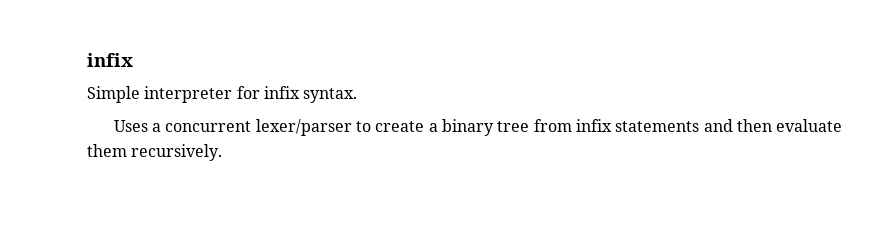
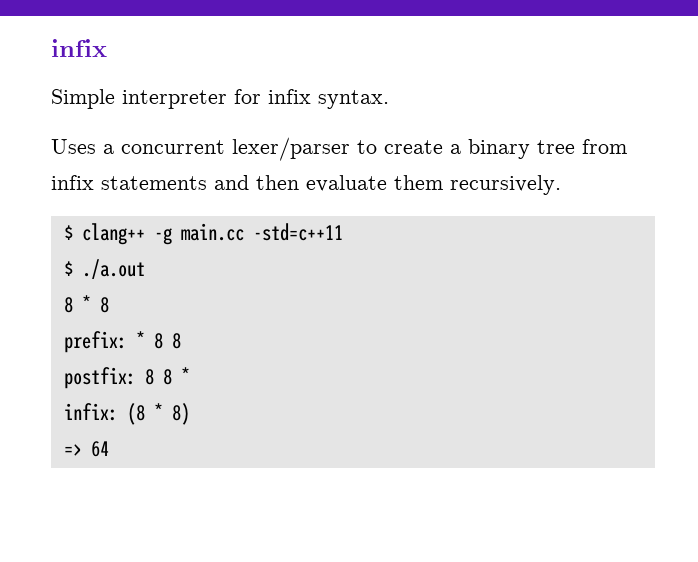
(223, 152) none -> [63,223,343,245] [63,259,145,279] [63,295,109,313] [63,331,181,353] [63,367,190,389] [63,403,190,425] [63,441,109,457] // $ clang++ -g main.cc -std=c++11 // $ ./a.out // 8 * 8 // prefix: * 8 8 // postfix: 8 8 * // infix: (8 * 8) // => 64

